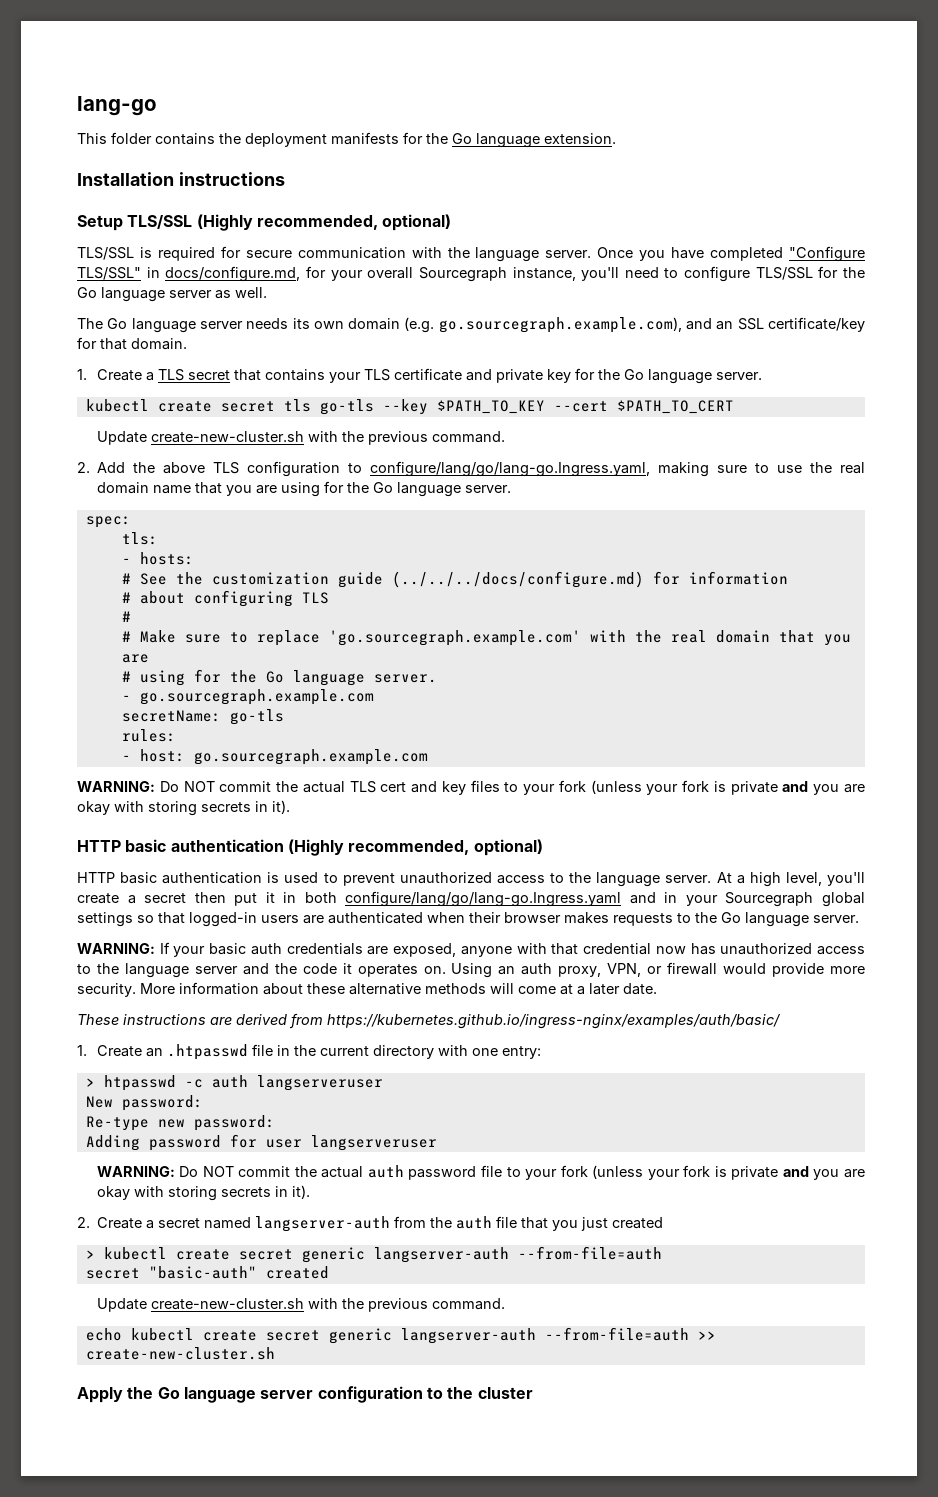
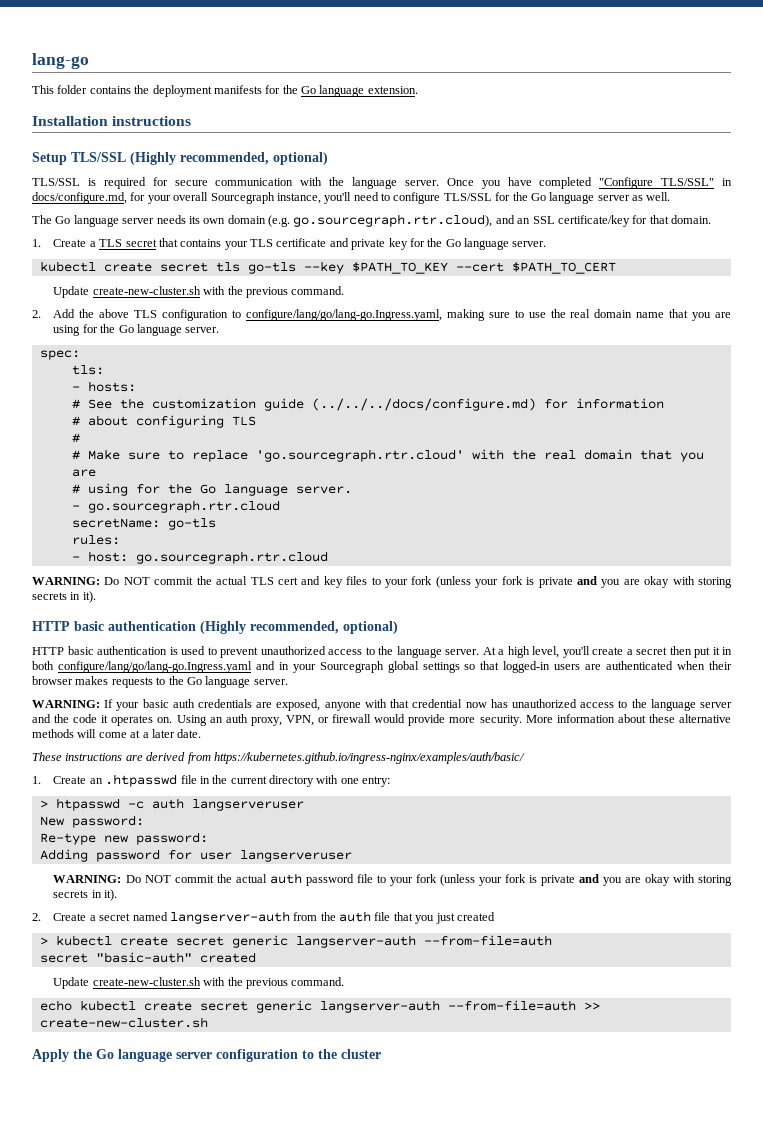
[438,317,682,333] go.sourcegraph.example.com), -> [293,214,493,227] go.sourcegraph.rtr.cloud),
[328,630,581,646] 'go.sourcegraph.example.com' -> [255,449,464,462] 'go.sourcegraph.rtr.cloud'
[139,689,374,705] go.sourcegraph.example.com -> [87,500,280,513] go.sourcegraph.rtr.cloud
[193,749,428,765] go.sourcegraph.example.com -> [135,551,328,564] go.sourcegraph.rtr.cloud

